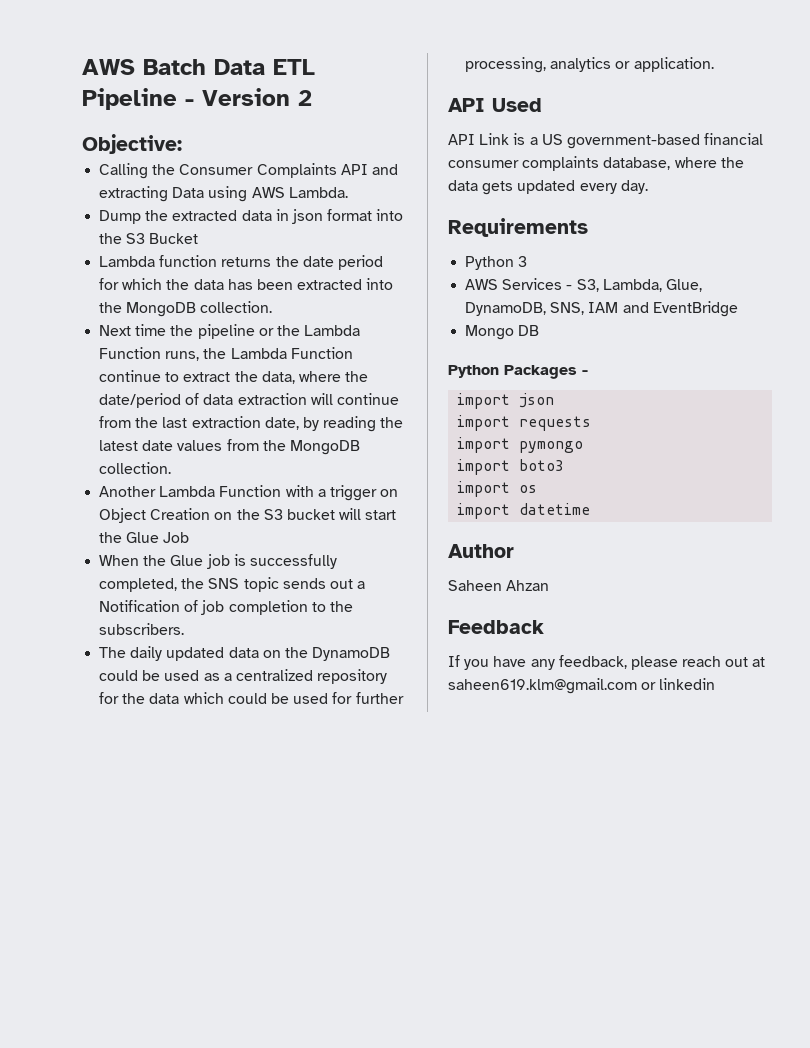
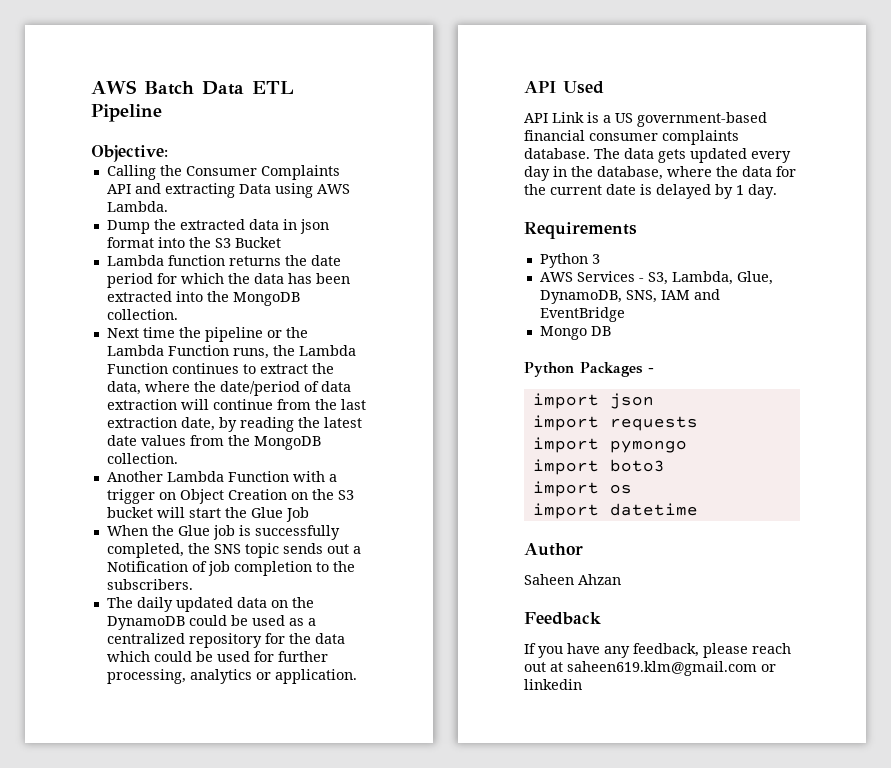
[185,88,312,106] - Version 2 -> (162, 113) none
[99,370,162,382] continue -> [171,363,239,374] continues
[603,157,744,170] [448,180,617,195] database, where the data gets updated every -> [524,148,791,163] [524,166,796,181] [524,184,744,199] database. The data gets updated every day in the database, where the data for the current date is delayed by 1

